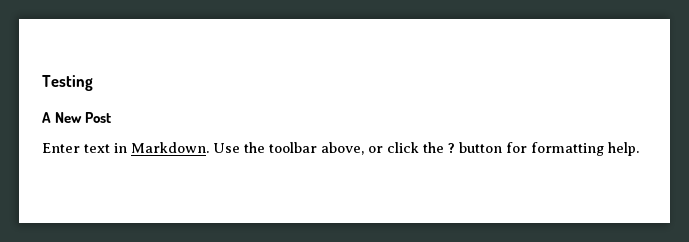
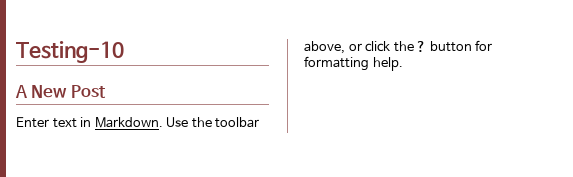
[42,75,93,91] Testing -> [16,41,124,63] Testing-10

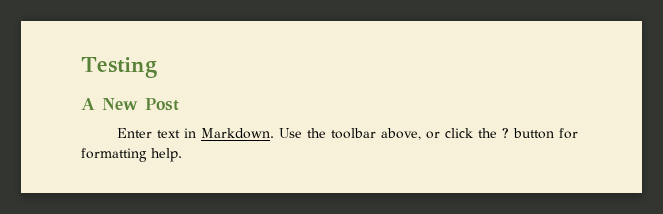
[16,41,124,63] Testing-10 -> [81,57,157,78] Testing

